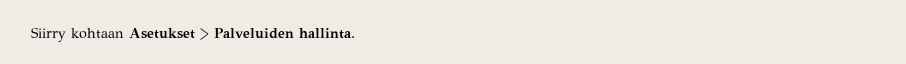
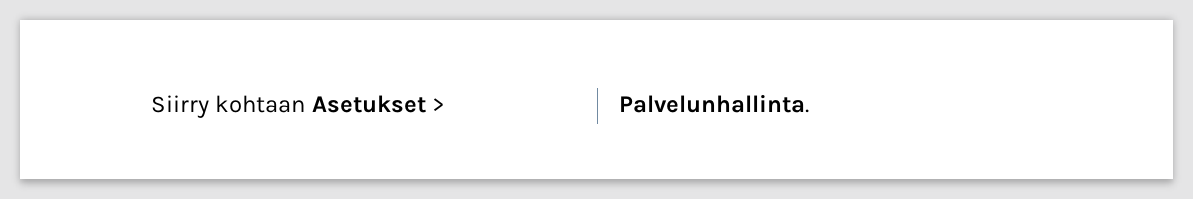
[214,28,355,39] Palveluiden hallinta. -> [619,94,809,113] Palvelunhallinta.

